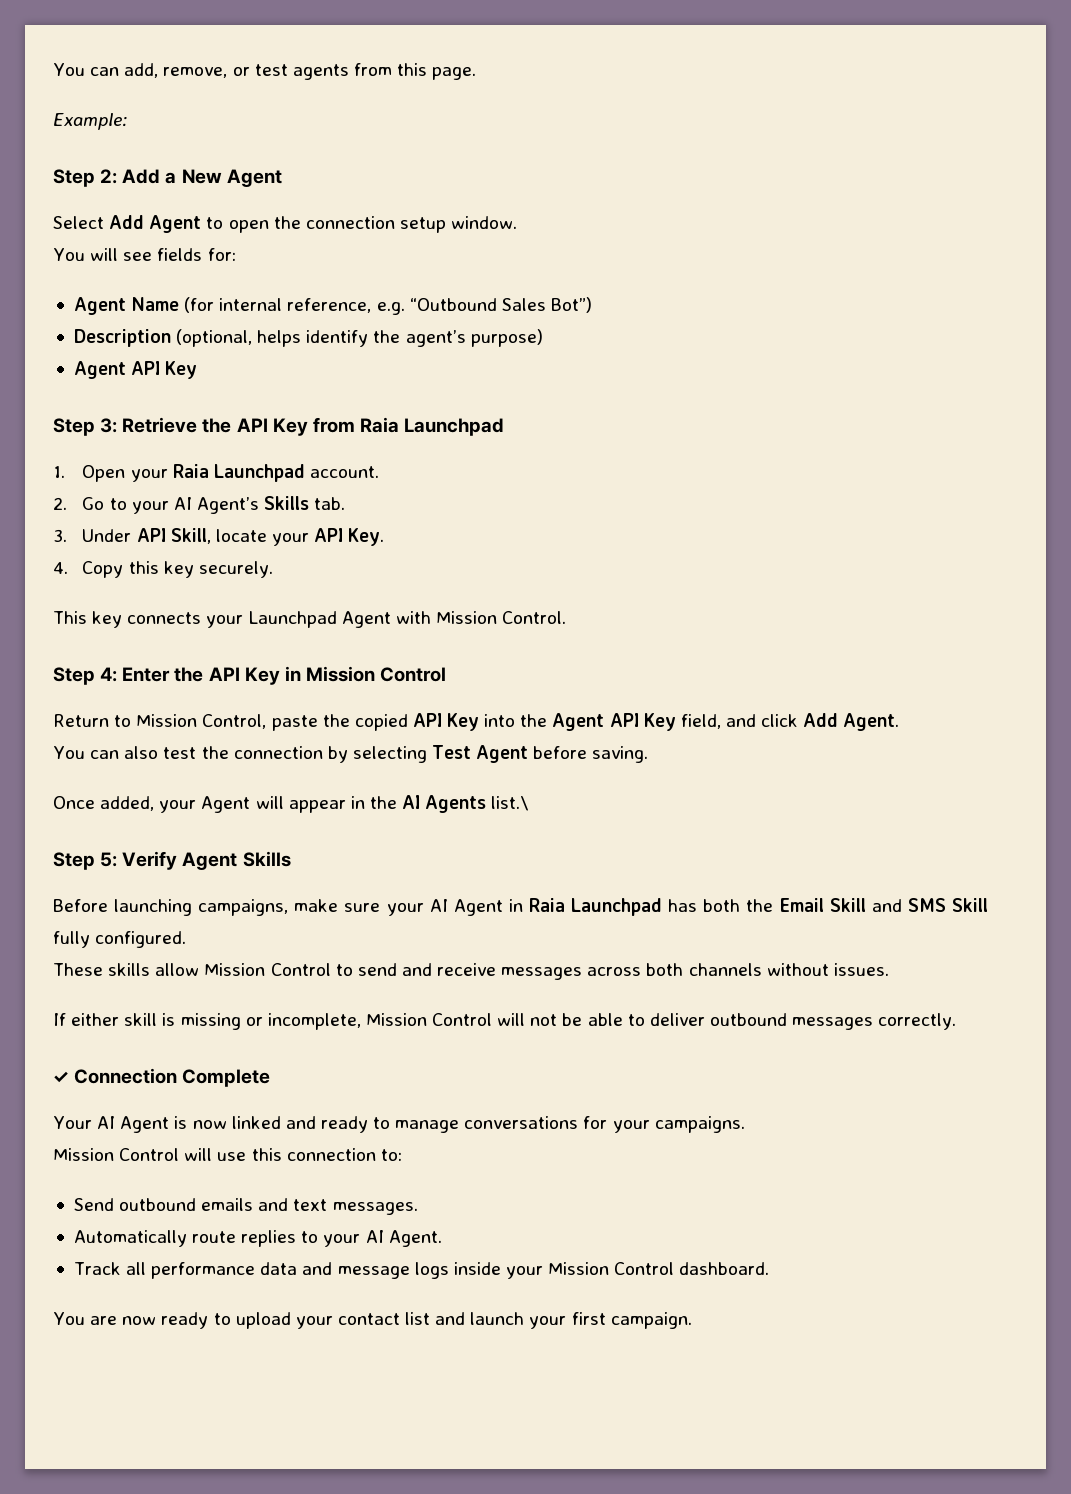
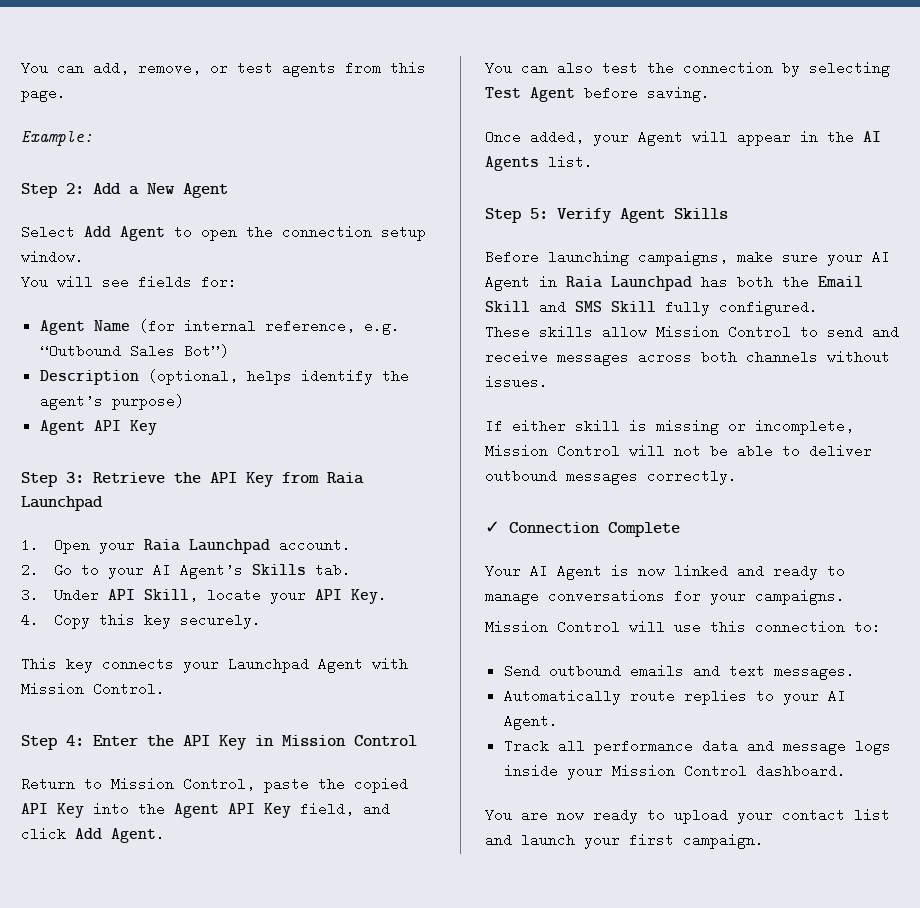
[491,796,530,811] list.\ -> [548,155,593,169] list.

